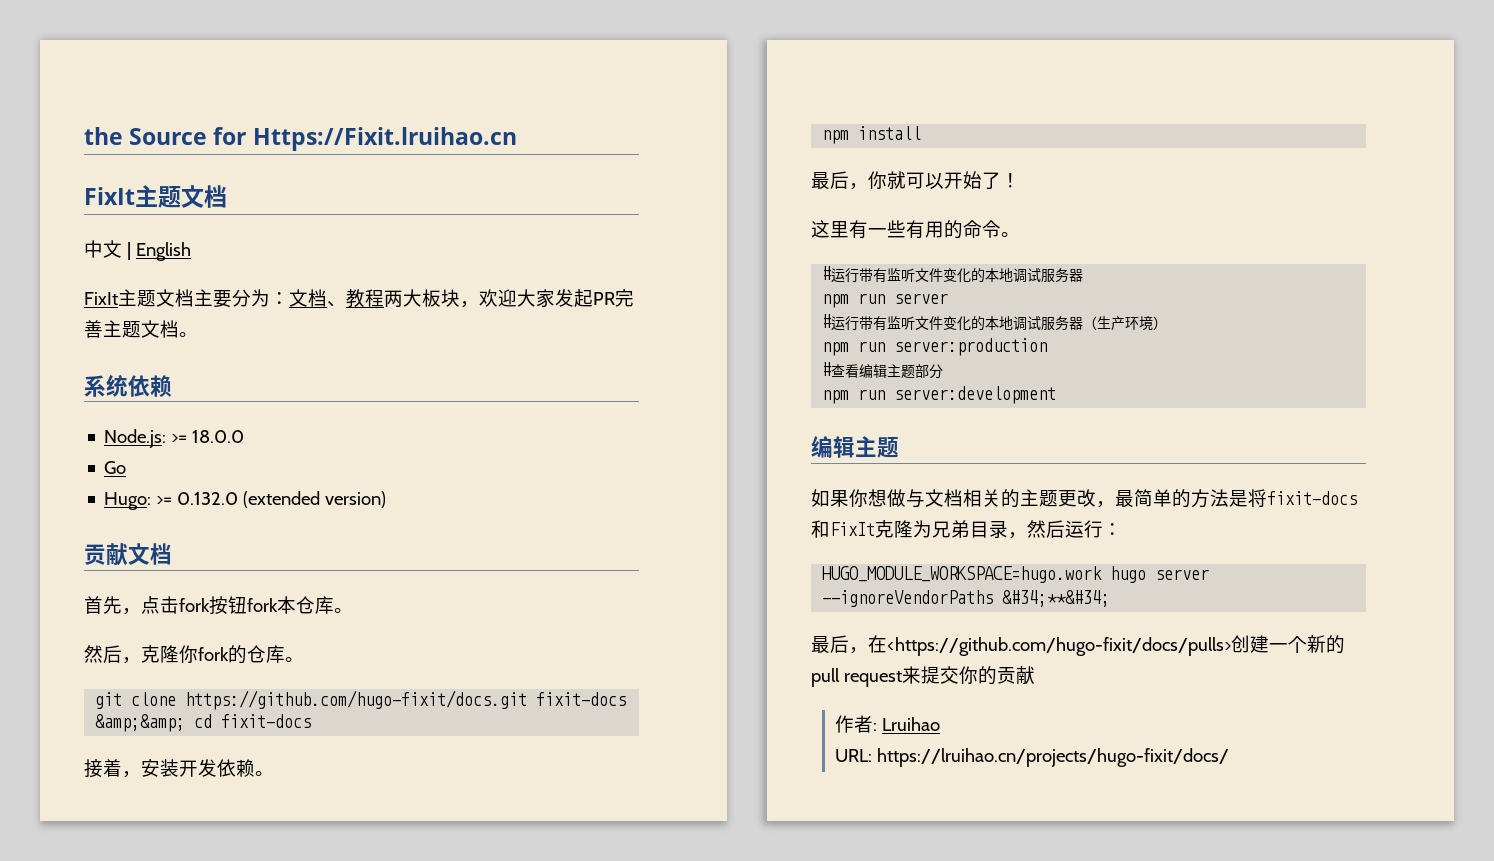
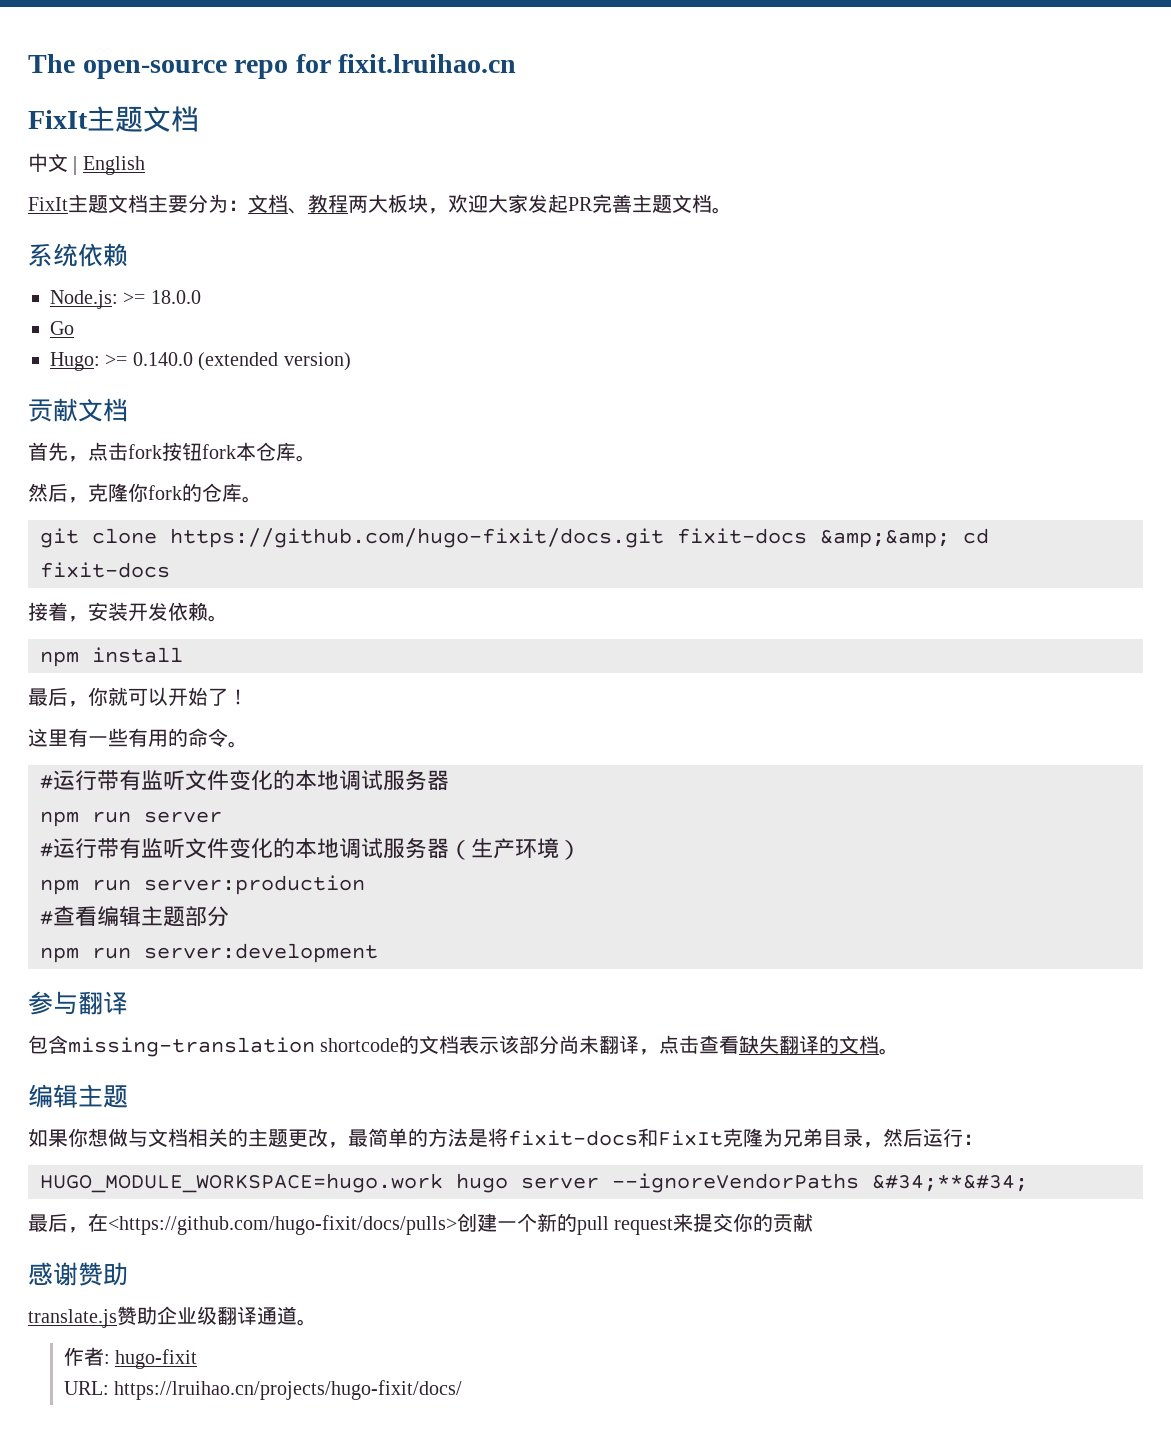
[84,127,517,151] the Source for Https://Fixit.lruihao.cn -> [28,54,517,79] The open-source repo for fixit.lruihao.cn
[177,492,239,505] 0.132.0 -> [132,352,193,366] 0.140.0
(1057, 395) none -> [28,991,128,1015] [28,1035,900,1057] // 参与翻译 // 包含missing-translation shortcode的文档表示该部分尚未翻译，点击查看缺失翻译的文档。
(1035, 675) none -> [28,1262,128,1286] [28,1306,317,1328] // 感谢赞助 // translate.js赞助企业级翻译通道。
[881,717,940,731] Lruihao -> [114,1349,197,1369] hugo-fixit

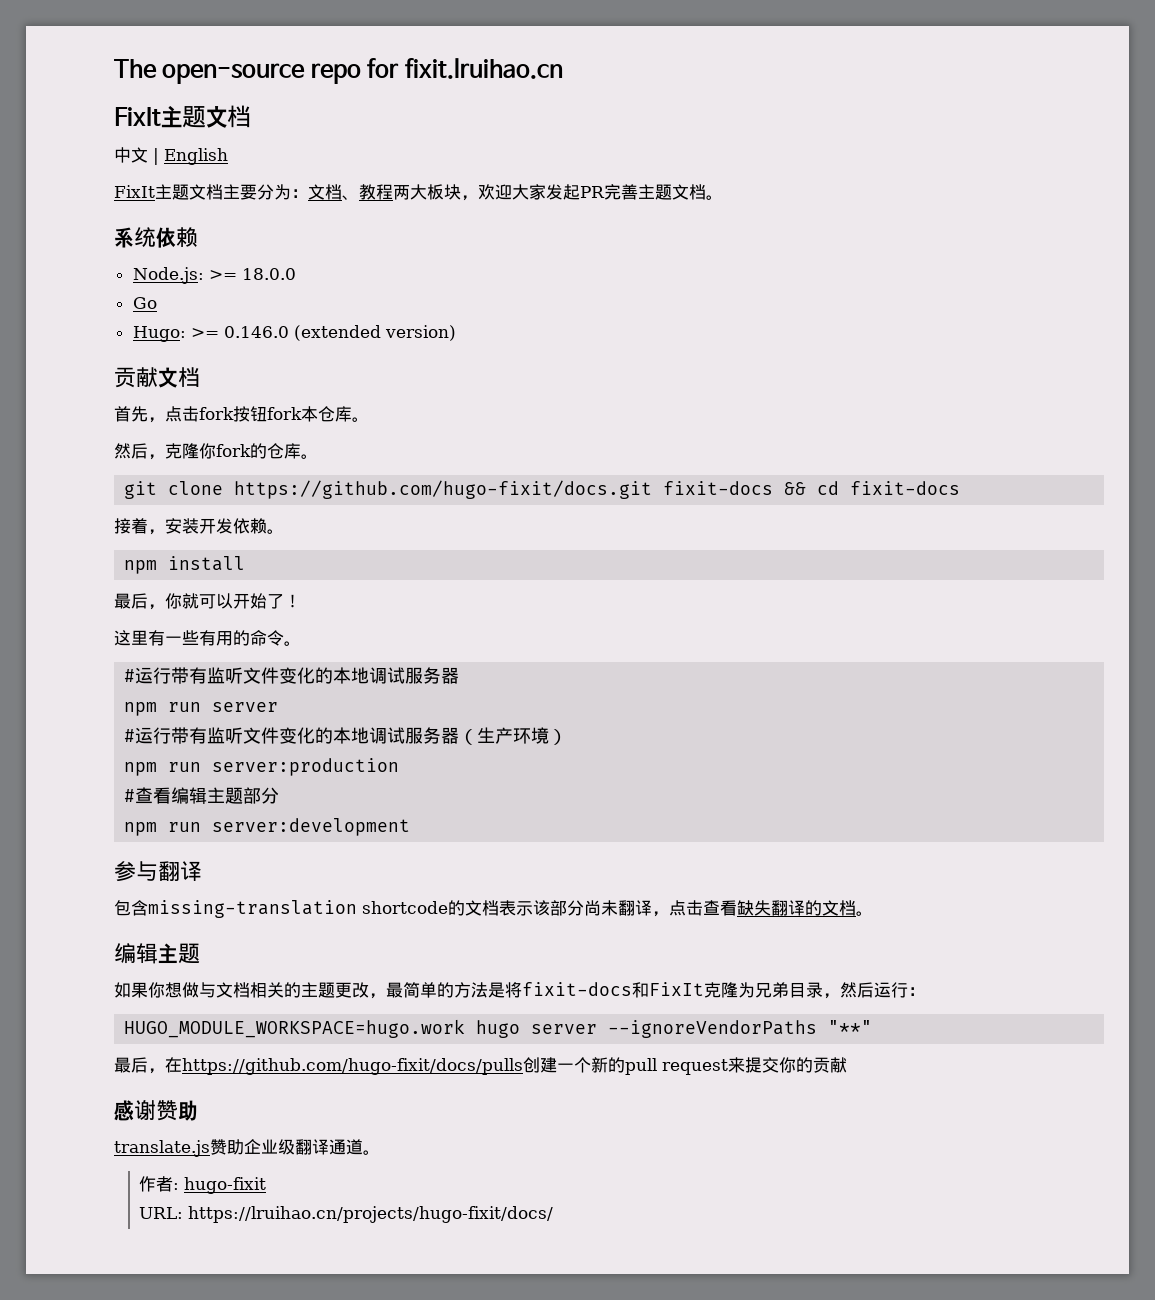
[132,352,193,366] 0.140.0 -> [223,326,289,338] 0.146.0
[820,530,950,548] &amp;&amp; -> [784,482,807,495] &&
[872,1175,1028,1192] &#34;**&#34; -> [828,1020,873,1034] "**"
[108,1215,457,1235] <https://github.com/hugo-fixit/docs/pulls> -> [182,1058,523,1075] https://github.com/hugo-fixit/docs/pulls

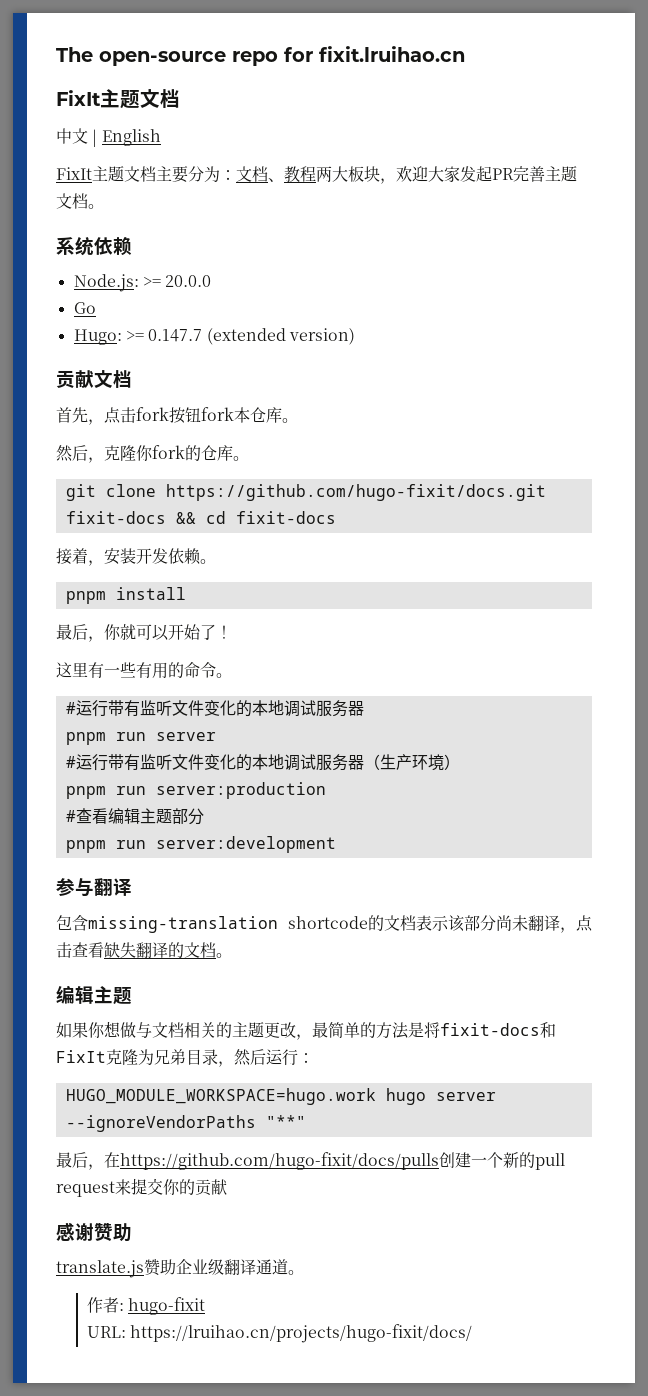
[241,268,296,280] 18.0.0 -> [165,275,212,287] 20.0.0
[223,326,289,338] 0.146.0 -> [148,329,203,342] 0.147.7
[124,560,158,574] npm -> [65,591,106,604] pnpm
[124,702,158,716] npm -> [65,732,106,745] pnpm
[124,762,158,776] npm -> [65,786,106,799] pnpm
[124,822,158,836] npm -> [65,840,106,853] pnpm

